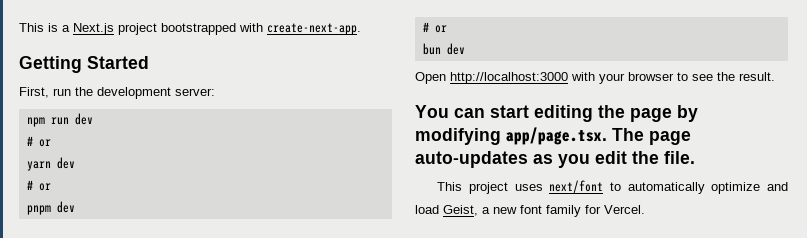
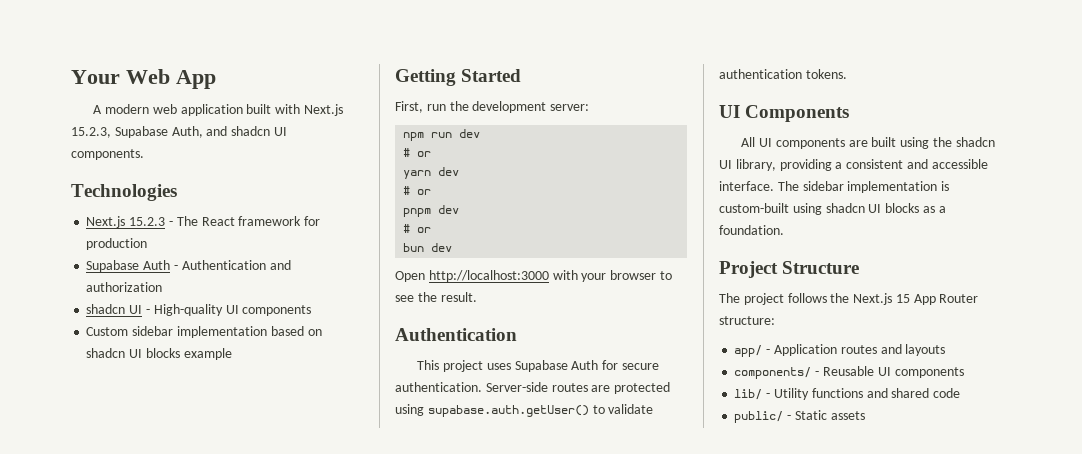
[19,23,361,35] This is a Next.js project bootstrapped with create-next-app. -> [71,69,216,89] [93,104,343,116] [71,126,287,138] [71,149,144,160] [71,184,177,201] [86,216,321,228] [86,238,148,250] [86,260,291,272] [86,282,163,292] [86,304,312,316] [86,326,322,338] [86,348,232,360] Your Web App // A modern web application built with Next.js 15.2.3, Supabase Auth, and shadcn UI components. // Technologies // Next.js 15.2.3 - The React framework for production // Supabase Auth - Authentication and authorization // shadcn UI - High-quality UI components // Custom sidebar implementation based on shadcn UI blocks example
[415,105,698,122] [415,127,691,145] [415,151,695,168] [437,180,788,194] [415,205,645,217] You can start editing the page by modifying app/page.tsx. The page auto-updates as you edit the file. // This project uses next/font to automatically optimize and load Geist, a new font family for Vercel. -> [395,328,517,341] [417,360,659,372] [395,382,671,394] [395,404,654,417] [719,69,847,79] [719,105,850,122] [741,137,995,149] [719,159,988,171] [719,181,950,193] [719,203,946,215] [719,225,784,235] [719,261,860,278] [719,293,979,305] [719,316,775,325] [734,344,946,357] [734,366,964,379] [734,388,961,400] [734,410,865,423] Authentication // This project uses Supabase Auth for secure authentication. Server-side routes are protected using supabase.auth.getUser() to validate authentication tokens. // UI Components // All UI components are built using the shadcn UI library, providing a consistent and accessible interface. The sidebar implementation is custom-built using shadcn UI blocks as a foundation. // Project Structure // The project follows the Next.js 15 App Router structure: // app/ - Application routes and layouts // components/ - Reusable UI components // lib/ - Utility functions and shared code // public/ - Static assets

